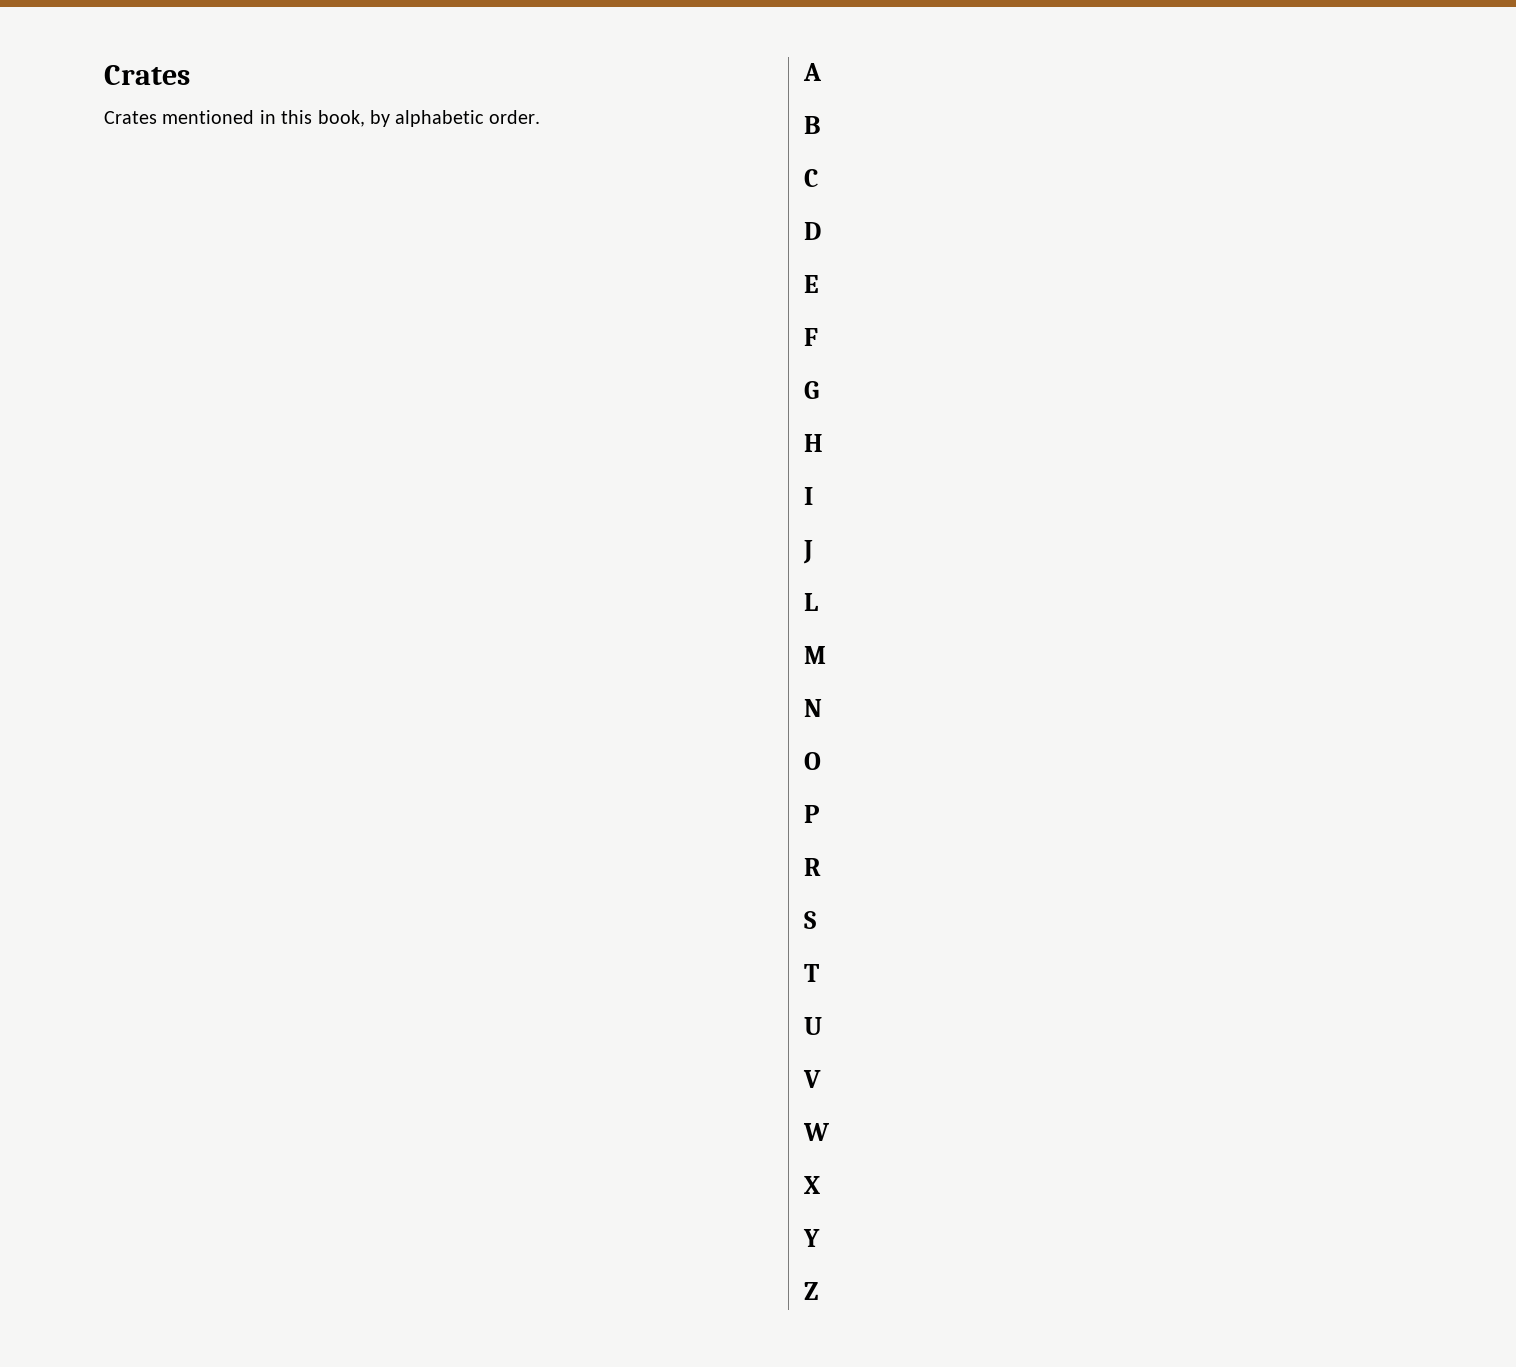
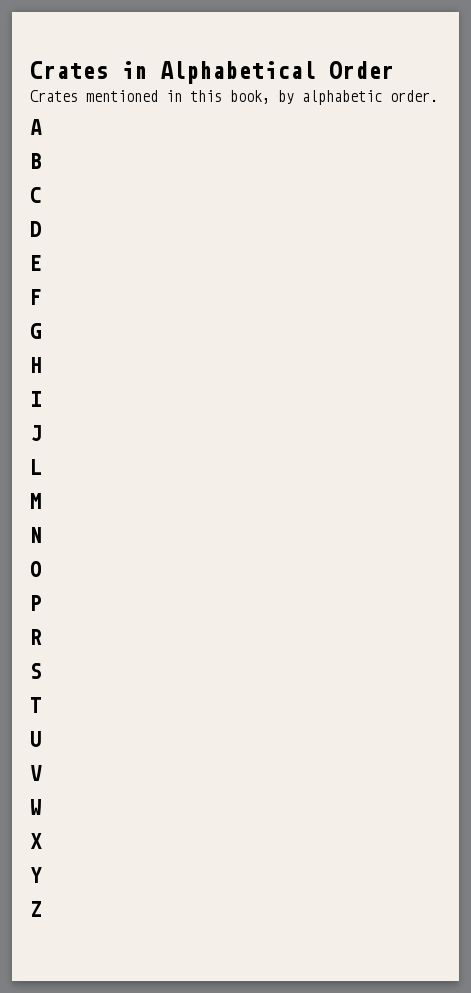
[104,65,190,85] Crates -> [30,61,394,84] Crates in Alphabetical Order

